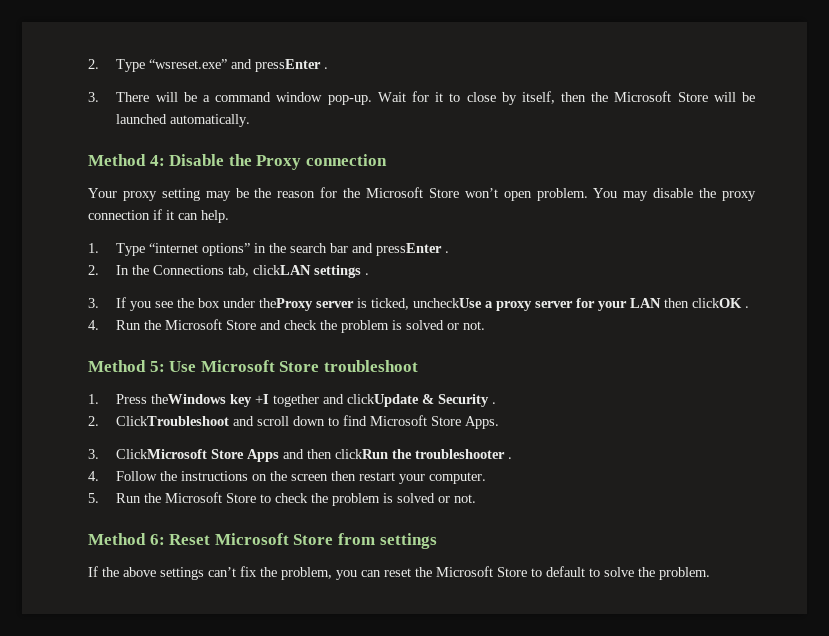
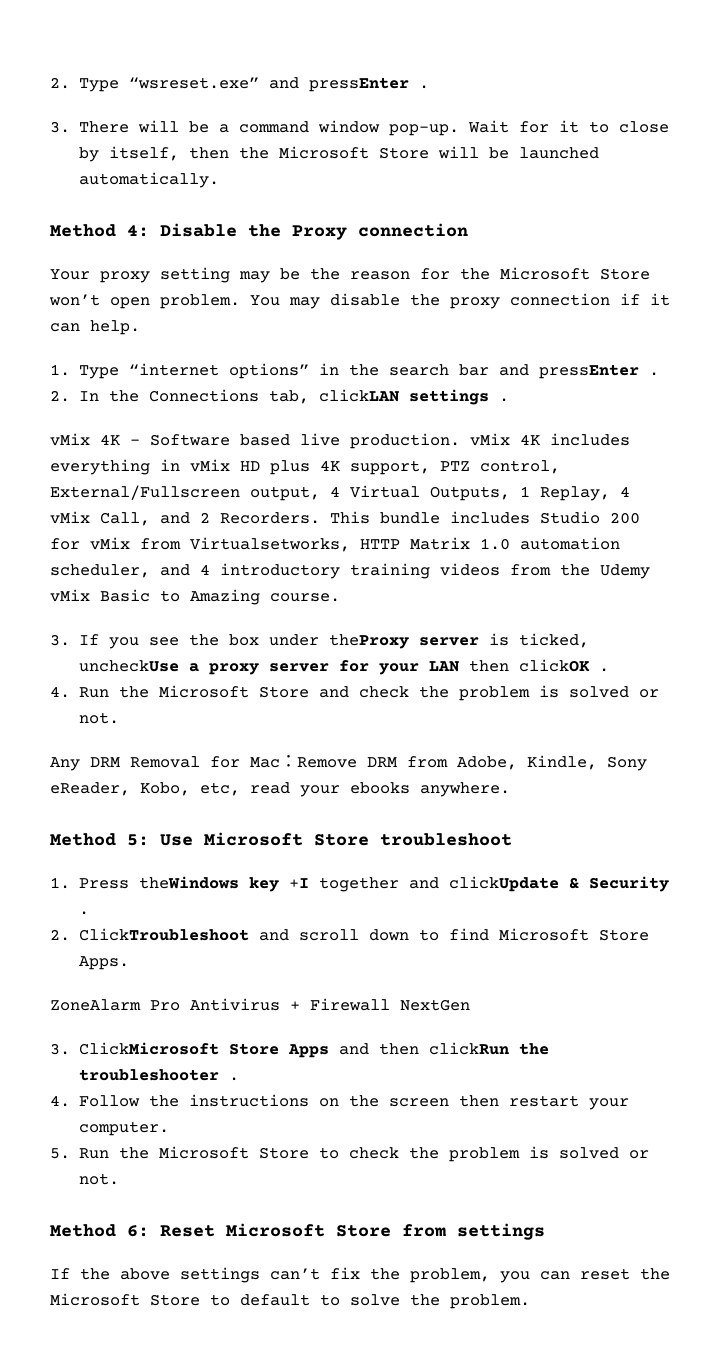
(370, 274) none -> [50,433,630,449] [50,459,560,475] [50,485,630,501] [50,511,640,526] [50,537,620,552] [50,563,650,579] [50,589,340,605] // vMix 4K - Software based live production. vMix 4K includes everything in vMix HD plus 4K support, PTZ control, External/Fullscreen output, 4 Virtual Outputs, 1 Replay, 4 vMix Call, and 2 Recorders. This bundle includes Studio 200 for vMix from Virtualsetworks, HTTP Matrix 1.0 automation scheduler, and 4 introductory training videos from the Udemy vMix Basic to Amazing course.
(486, 325) none -> [50,755,647,771] [50,782,510,797] // Any DRM Removal for Mac：Remove DRM from Adobe, Kindle, Sony eReader, Kobo, etc, read your ebooks anywhere.
(500, 422) none -> [50,998,470,1011] // ZoneAlarm Pro Antivirus + Firewall NextGen

